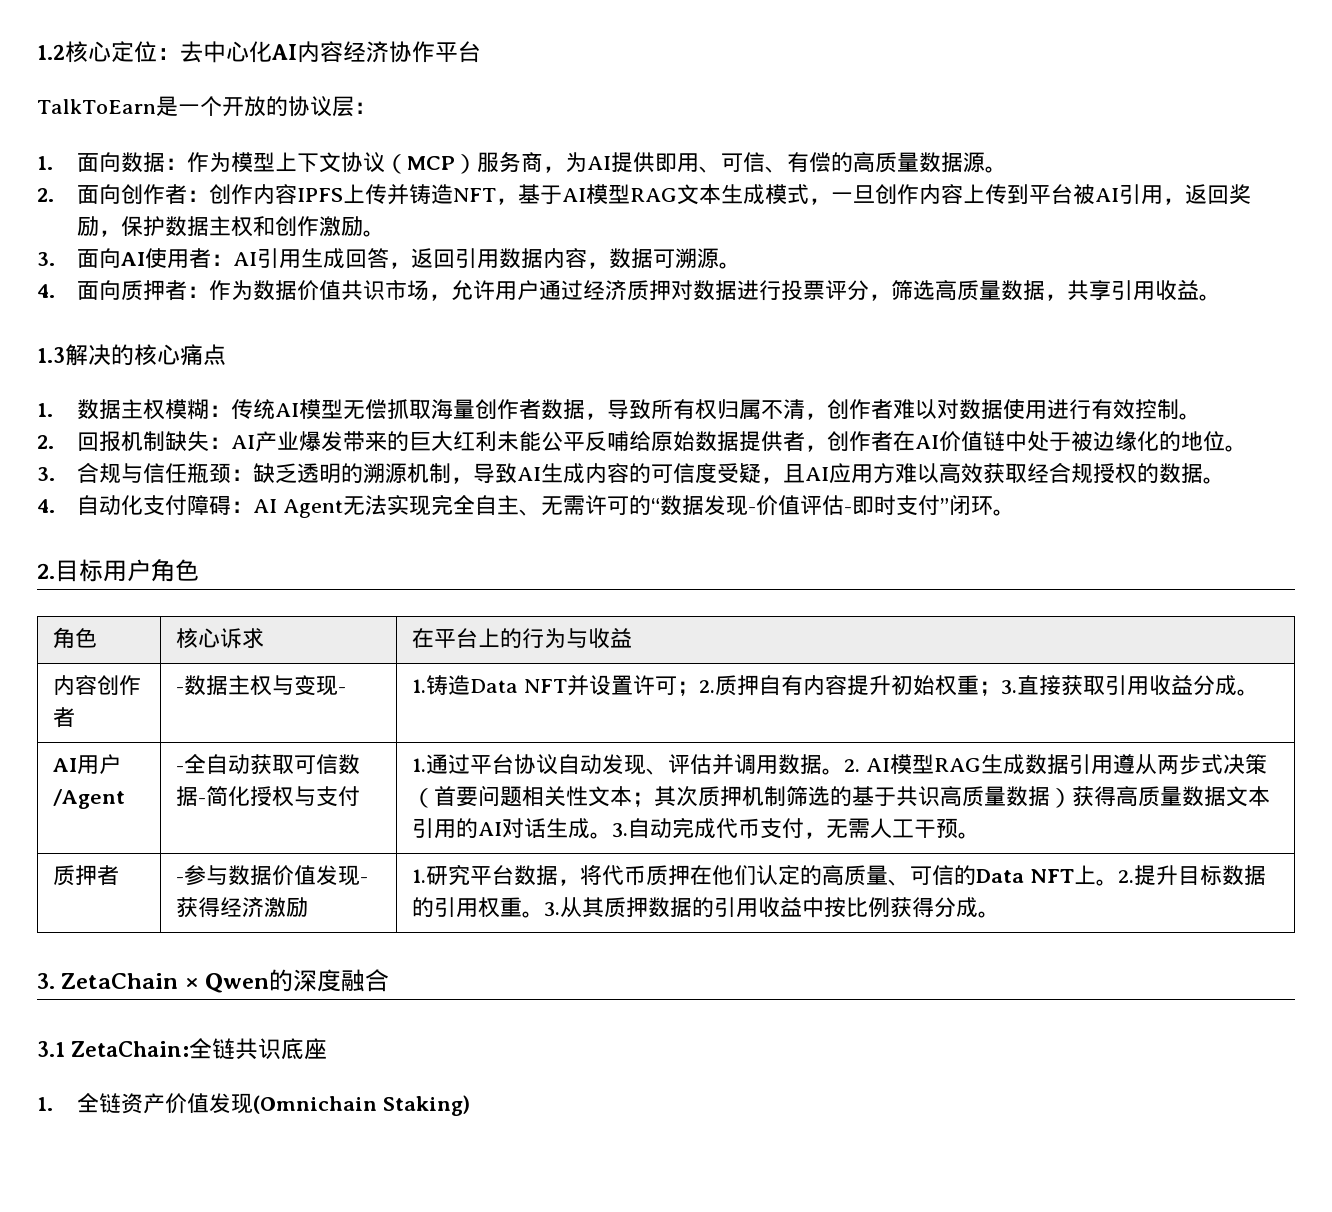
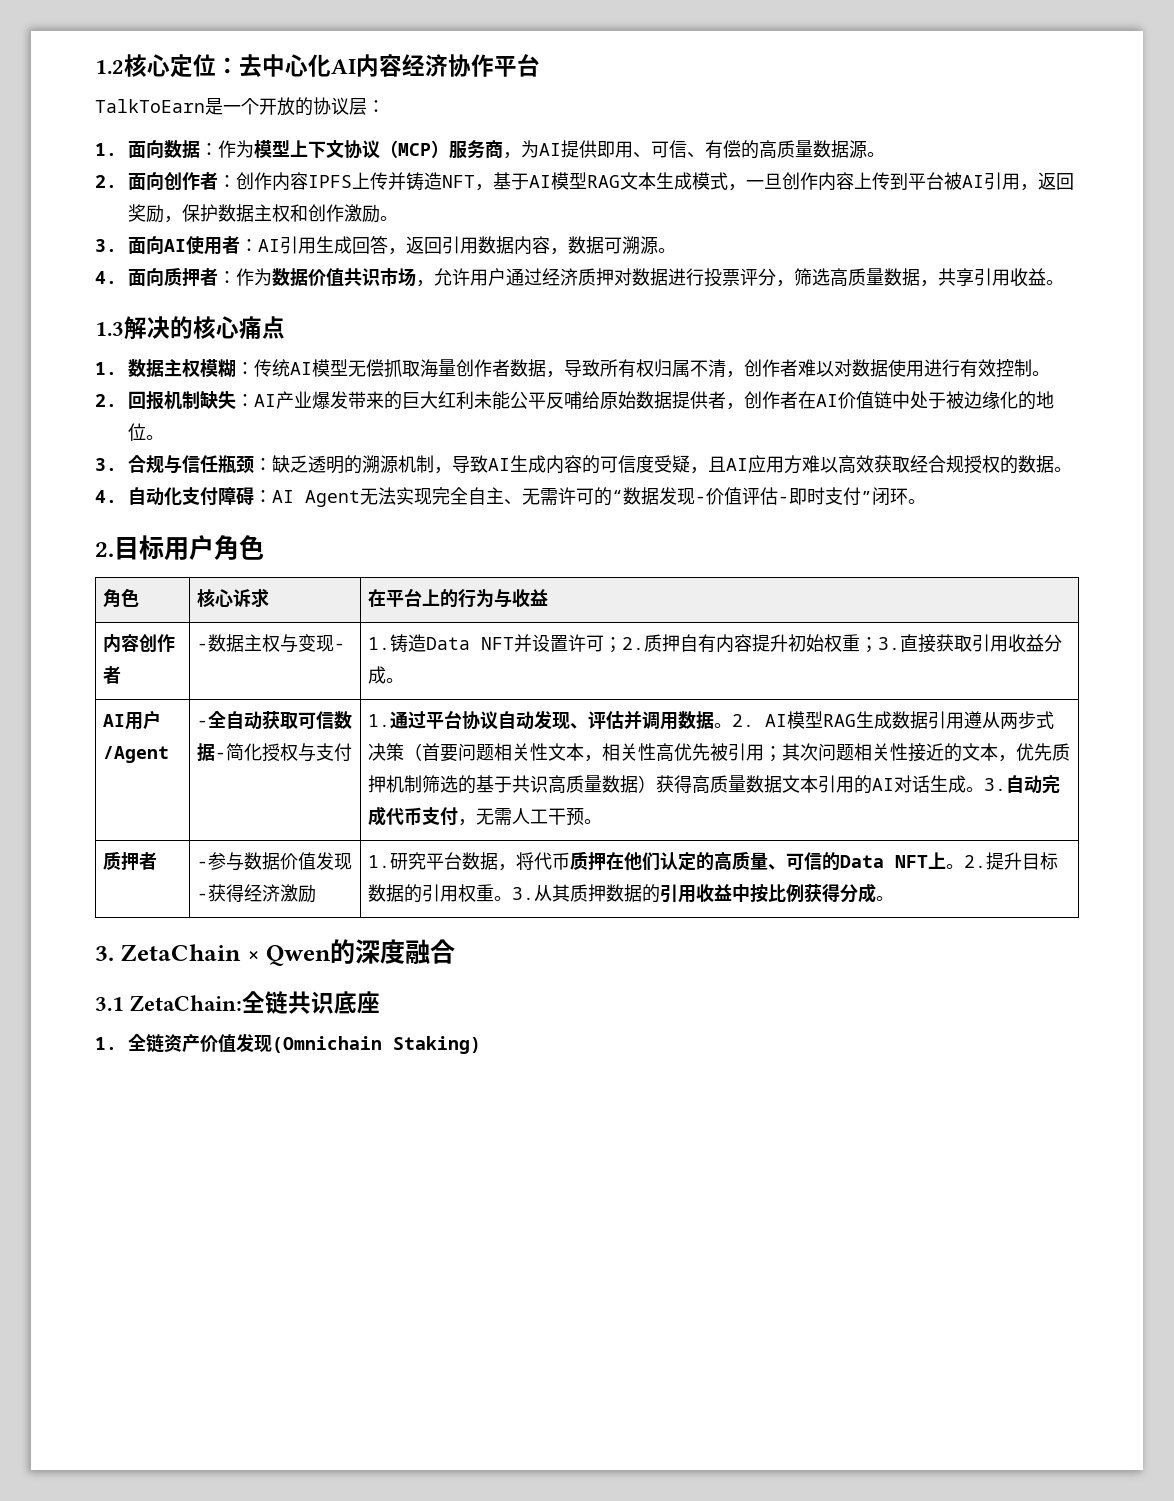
[631,786,698,807] ；其次 -> [584,743,1053,762] ，相关性高优先被引用；其次问题相关性接近的文本，优先

